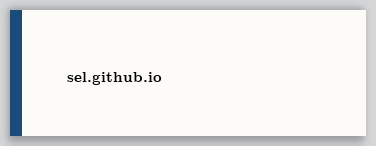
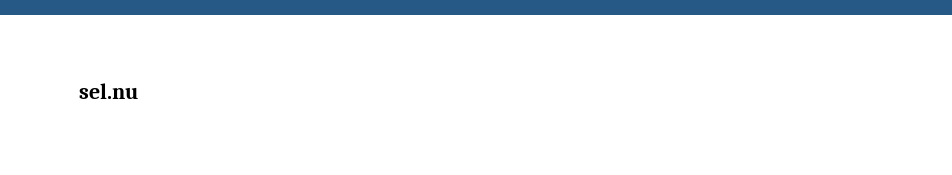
[67,72,162,85] sel.github.io -> [79,83,138,99] sel.nu

